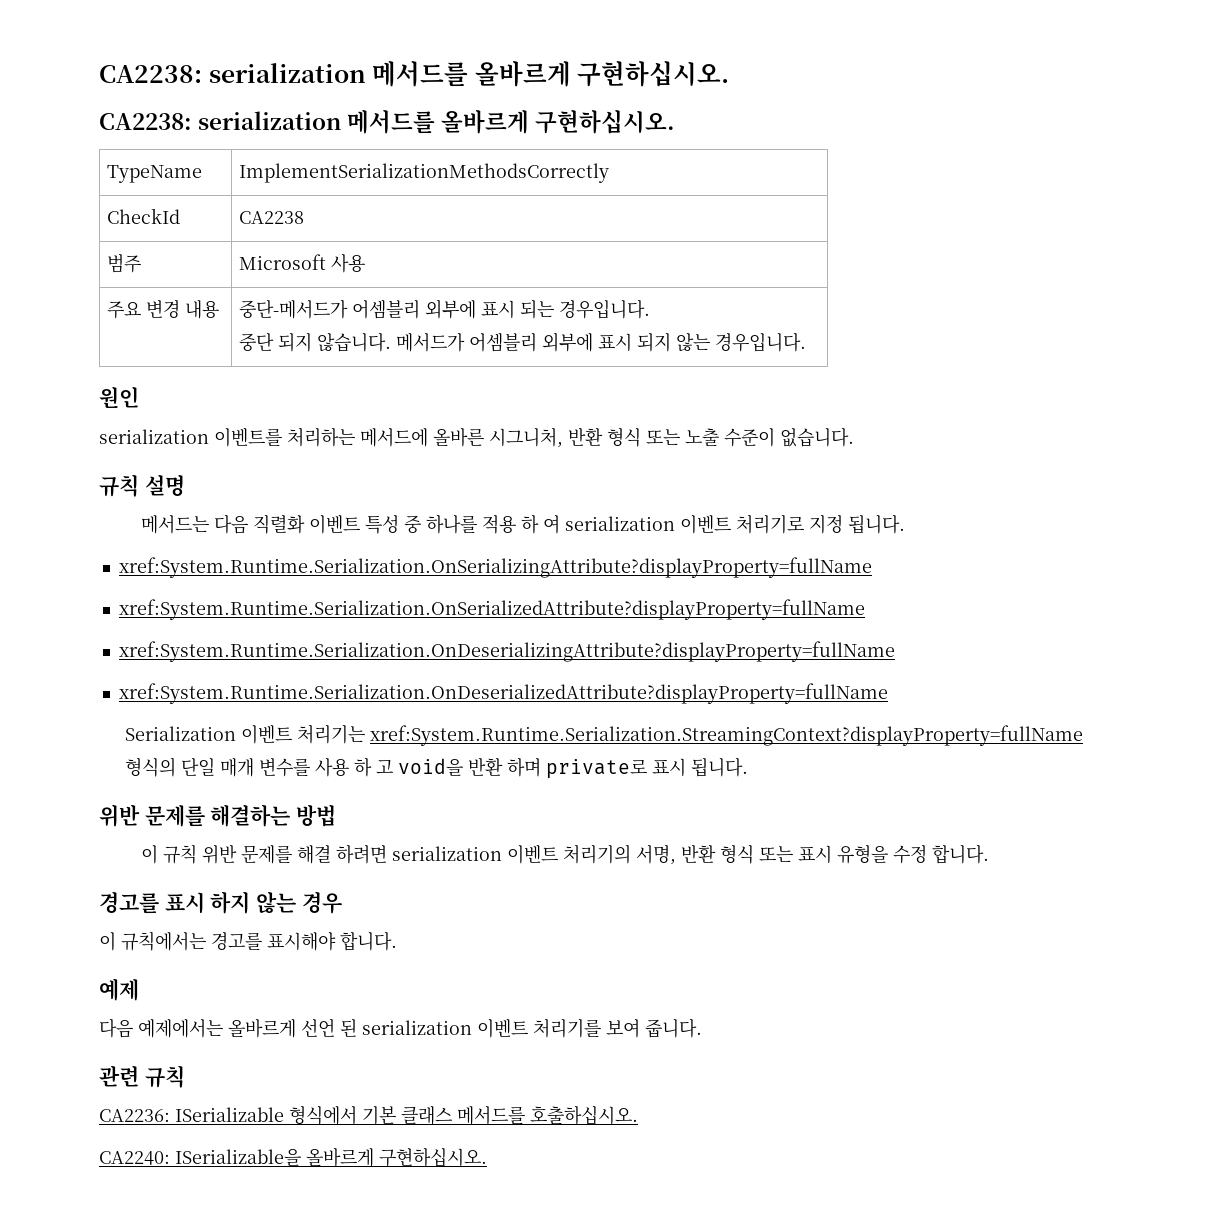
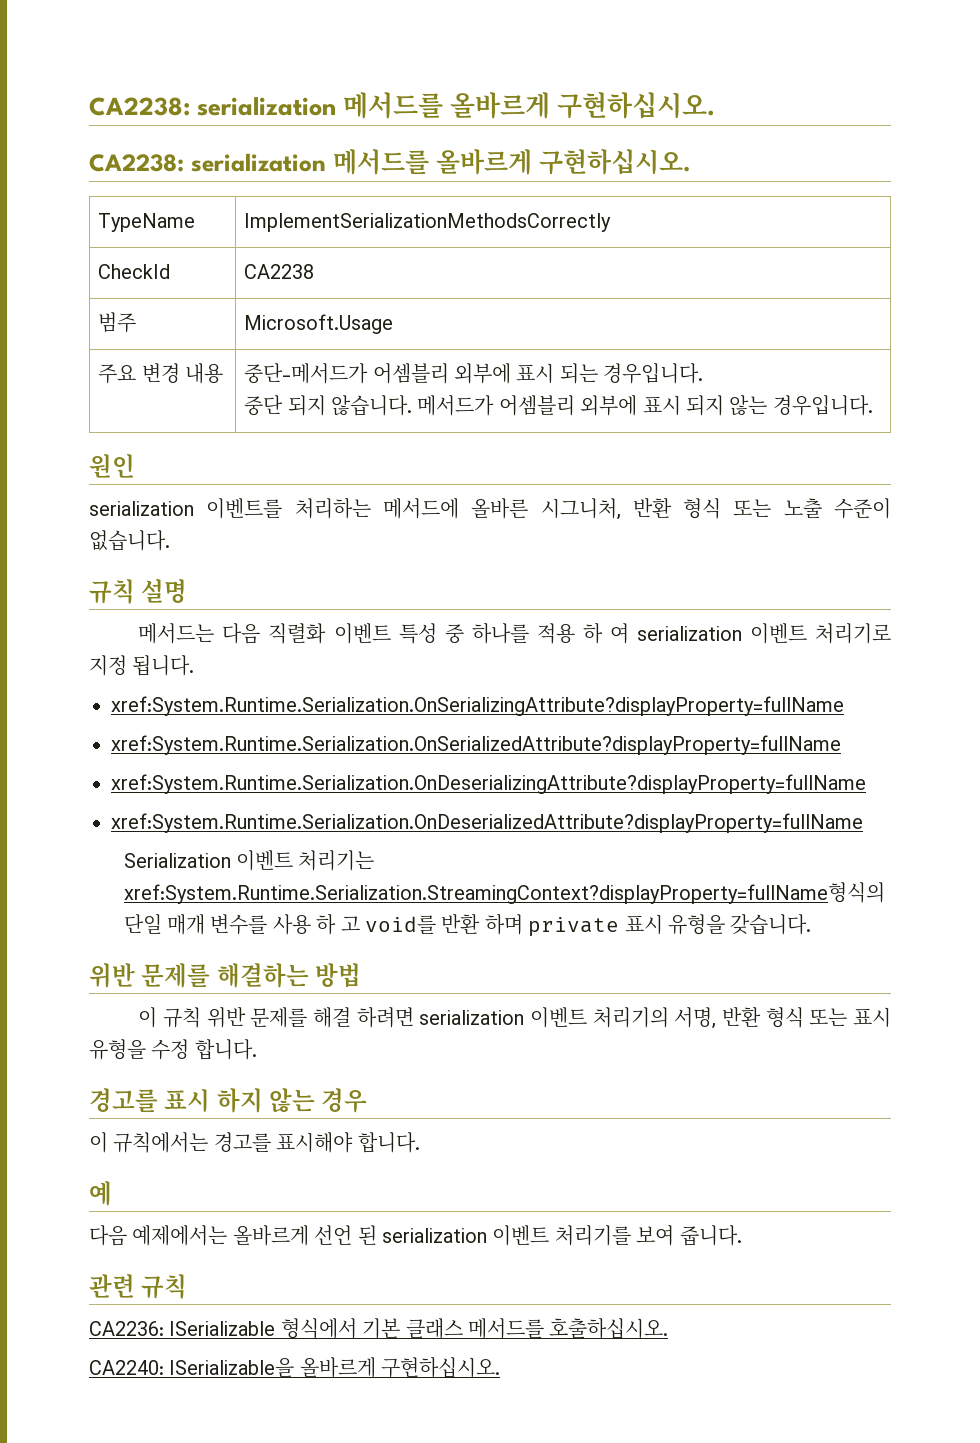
[239,254,366,273] Microsoft 사용 -> [244,314,394,334] Microsoft.Usage
[370,725,1084,746] [125,757,177,777] xref:System.Runtime.Serialization.StreamingContext?displayProperty=fullName 형식의 -> [123,882,885,904] xref:System.Runtime.Serialization.StreamingContext?displayProperty=fullName형식의
[398,758,464,776] void을 -> [364,915,436,934] void를
[546,757,749,779] private로 표시 됩니다. -> [528,914,812,937] private 표시 유형을 갖습니다.
[99,978,139,1001] 예제 -> [89,1181,112,1206] 예

